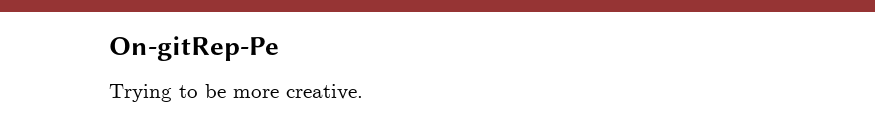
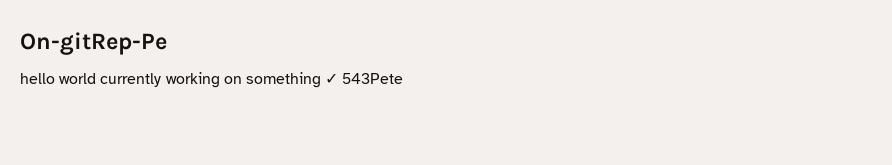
[109,84,363,102] Trying to be more creative. -> [20,72,404,88] hello world currently working on something ✓ 543Pete

